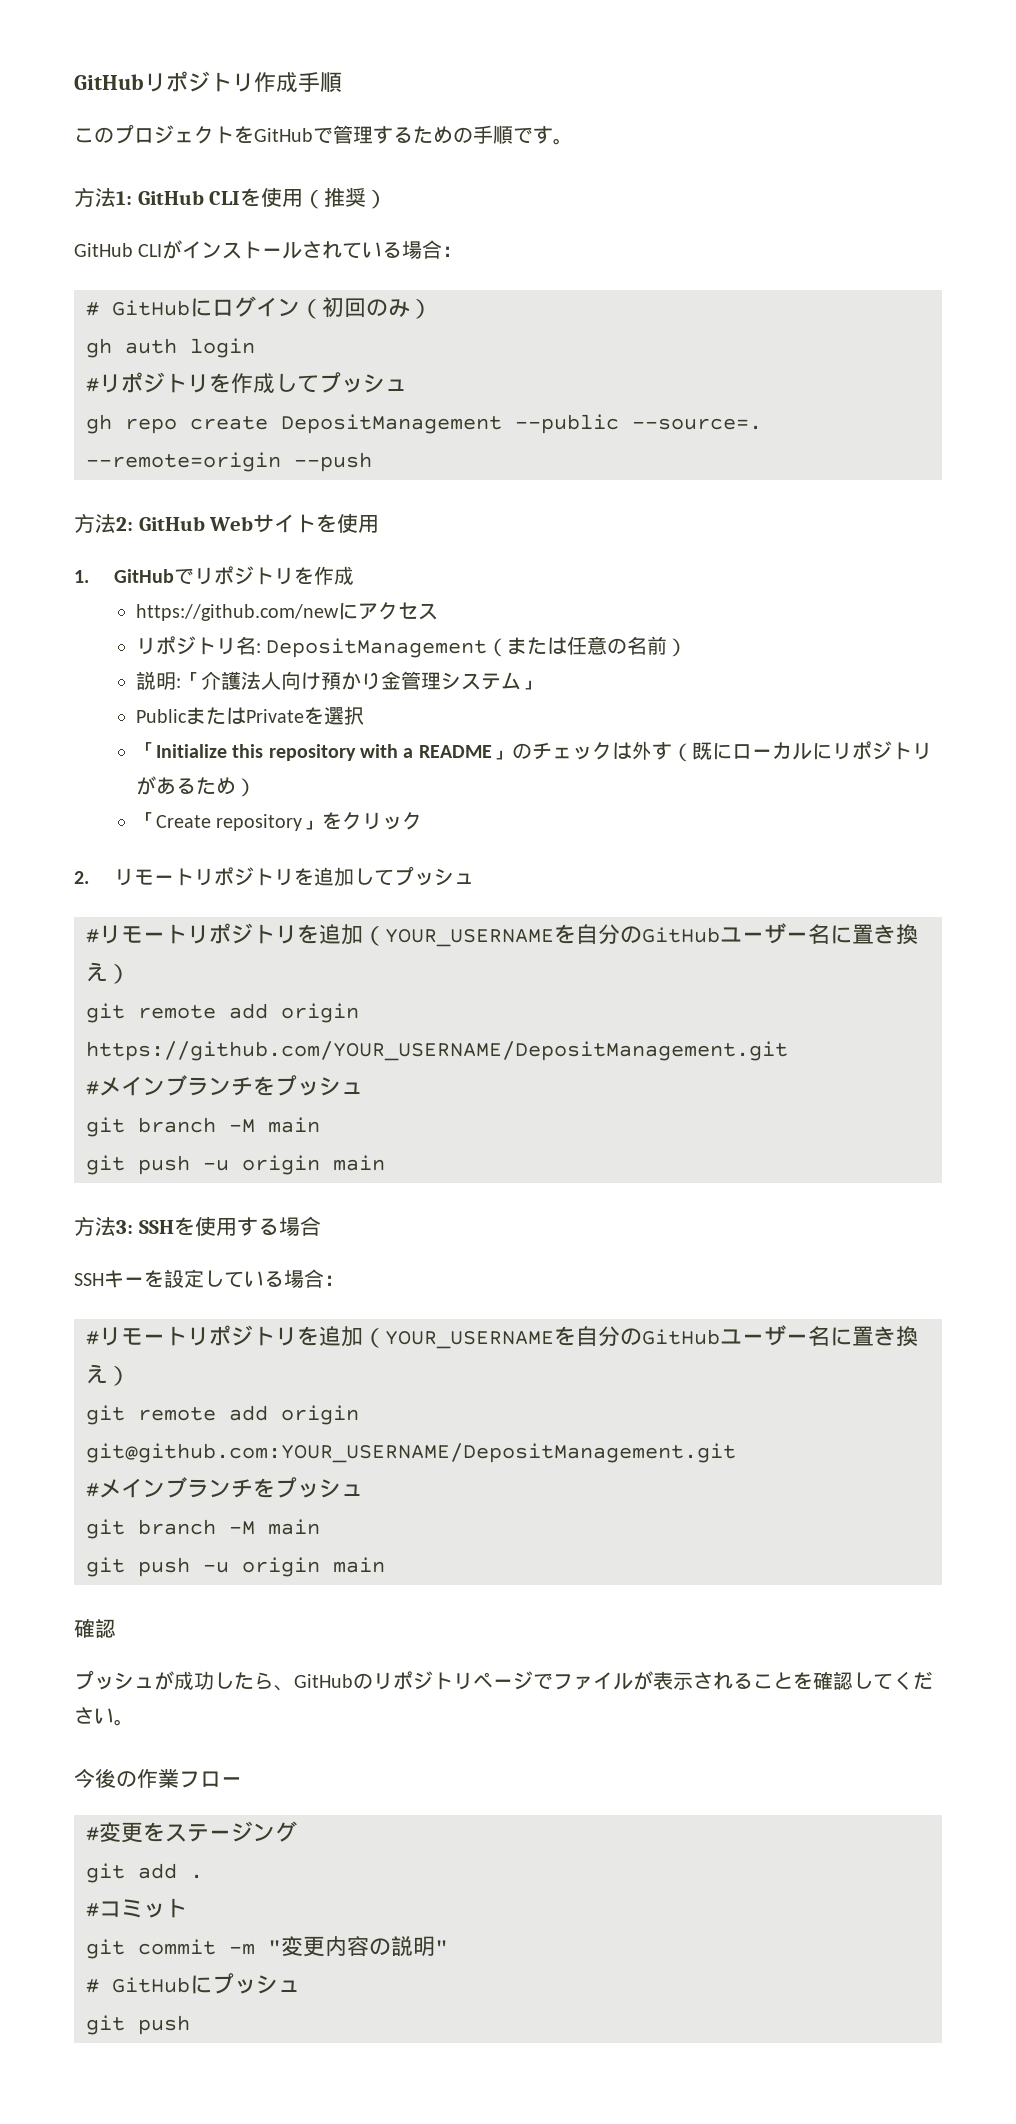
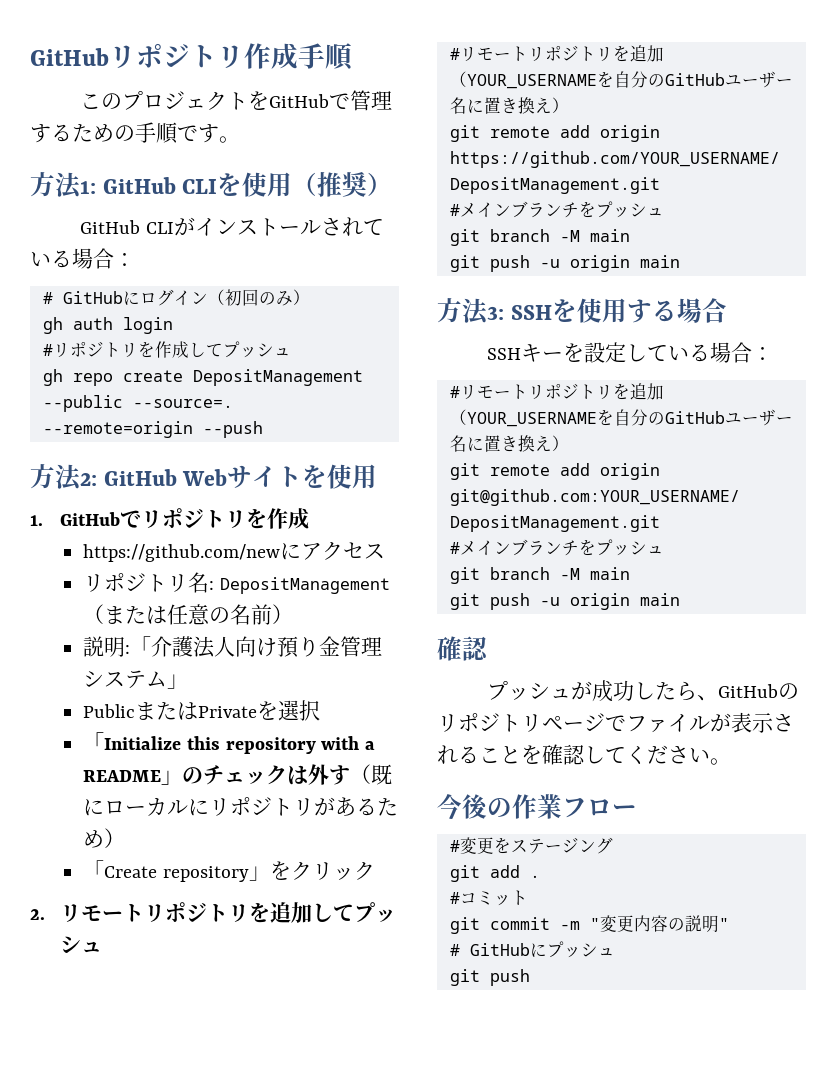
[340,672,361,690] か -> (299, 647) none

